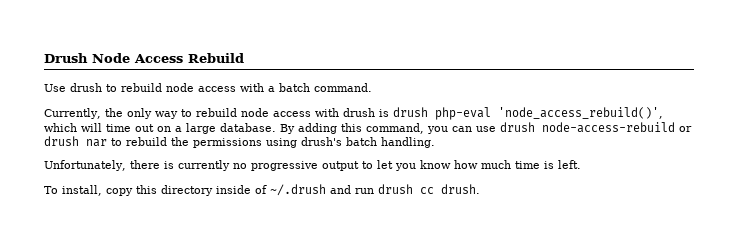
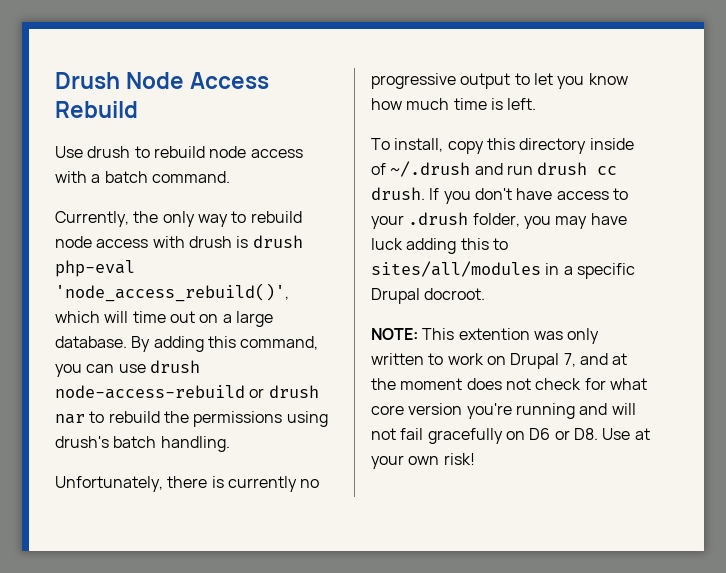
(480, 189) none -> [429,188,628,204] [371,212,627,229] [371,238,508,254] [371,261,635,279] [371,288,486,304] [371,328,600,344] [371,353,628,369] [371,378,647,390] [371,403,636,419] [371,428,650,444] [371,453,475,469] If you don't have access to your .drush folder, you may have luck adding this to sites/all/modules in a specific Drupal docroot. // NOTE: This extention was only written to work on Drupal 7, and at the moment does not check for what core version you're running and will not fail gracefully on D6 or D8. Use at your own risk!

